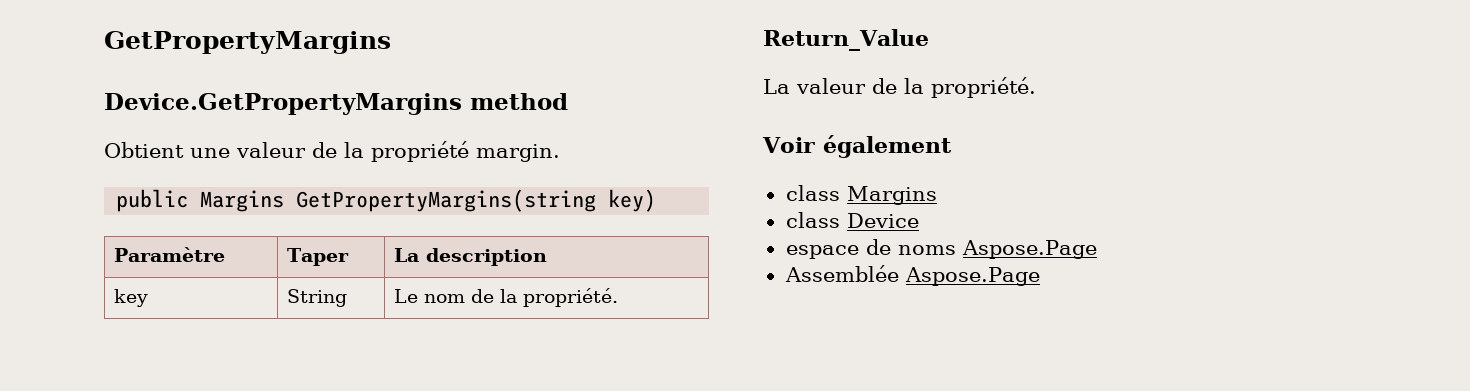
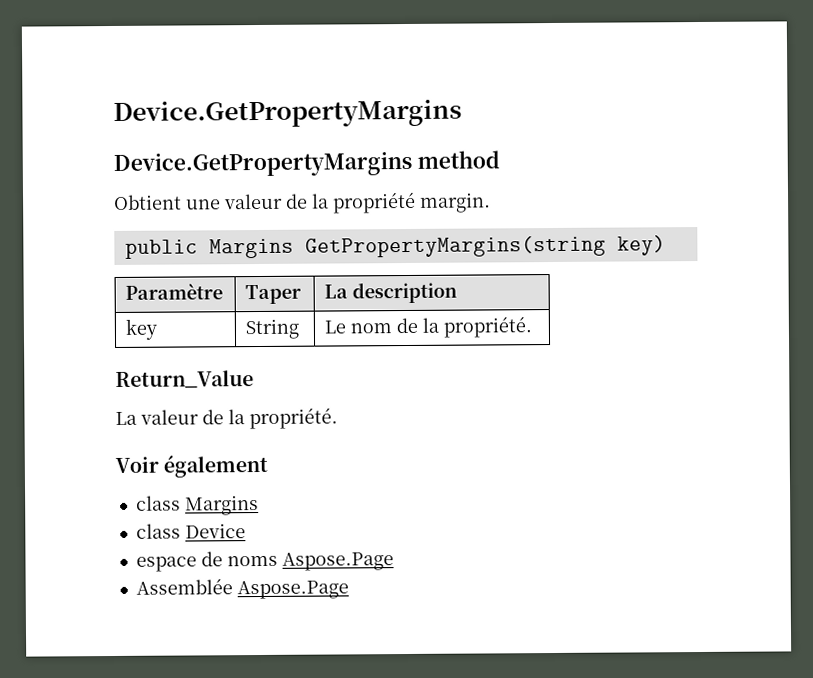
[104,31,391,54] GetPropertyMargins -> [113,99,462,128] Device.GetPropertyMargins

